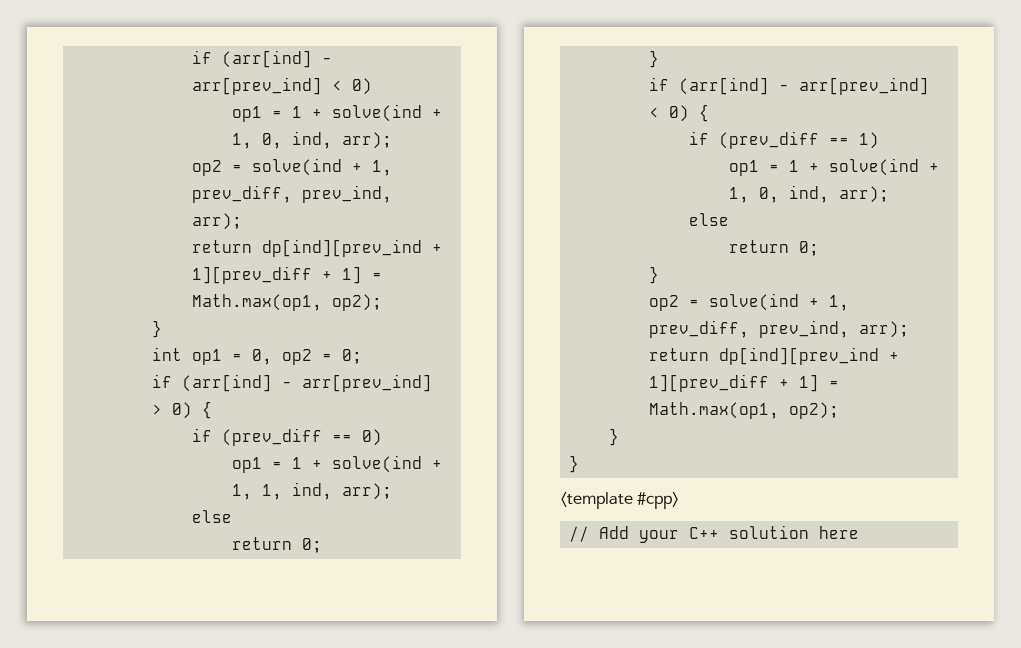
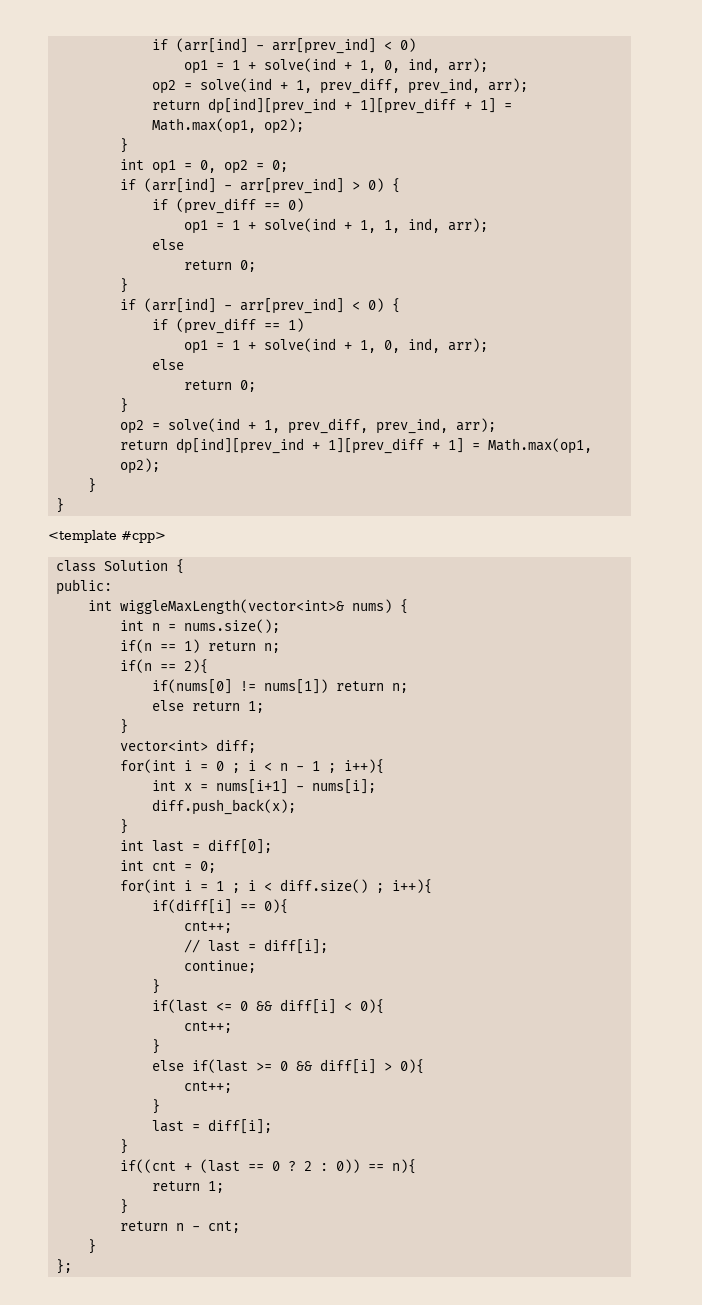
[569,525,860,543] // Add your C++ solution here -> [55,559,184,574] [55,579,112,595] [87,599,408,614] [119,619,280,633] [119,639,280,653] [119,659,208,674] [151,679,408,694] [151,700,264,713] [119,719,128,734] [119,739,256,753] [119,759,384,774] [151,779,376,794] [151,799,296,815] [119,819,128,834] [119,839,272,854] [119,860,216,873] [119,879,432,894] [151,899,288,914] [183,921,232,933] [183,939,328,954] [183,960,256,973] [151,979,160,994] [151,999,384,1014] [183,1021,232,1033] [151,1039,160,1054] [151,1059,424,1074] [183,1081,232,1093] [151,1099,160,1114] [151,1119,272,1134] [119,1139,128,1154] [119,1159,416,1174] [151,1181,224,1193] [119,1199,128,1214] [119,1221,240,1233] [87,1239,96,1254] [55,1259,72,1274] class Solution { // public: // int wiggleMaxLength(vector<int>& nums) { // int n = nums.size(); // if(n == 1) return n; // if(n == 2){ // if(nums[0] != nums[1]) return n; // else return 1; // } // vector<int> diff; // for(int i = 0 ; i < n - 1 ; i++){ // int x = nums[i+1] - nums[i]; // diff.push_back(x); // } // int last = diff[0]; // int cnt = 0; // for(int i = 1 ; i < diff.size() ; i++){ // if(diff[i] == 0){ // cnt++; // // last = diff[i]; // continue; // } // if(last <= 0 && diff[i] < 0){ // cnt++; // } // else if(last >= 0 && diff[i] > 0){ // cnt++; // } // last = diff[i]; // } // if((cnt + (last == 0 ? 2 : 0)) == n){ // return 1; // } // return n - cnt; // } // };

